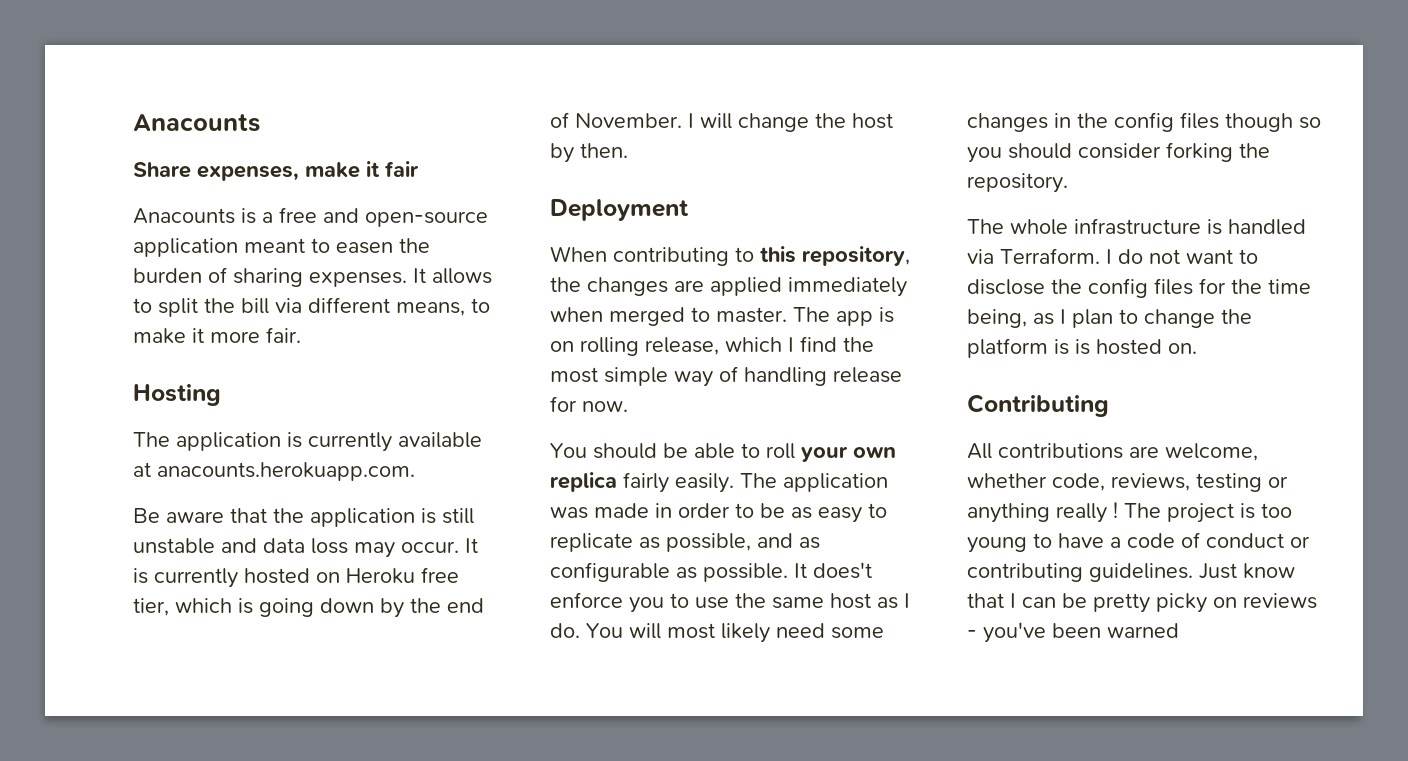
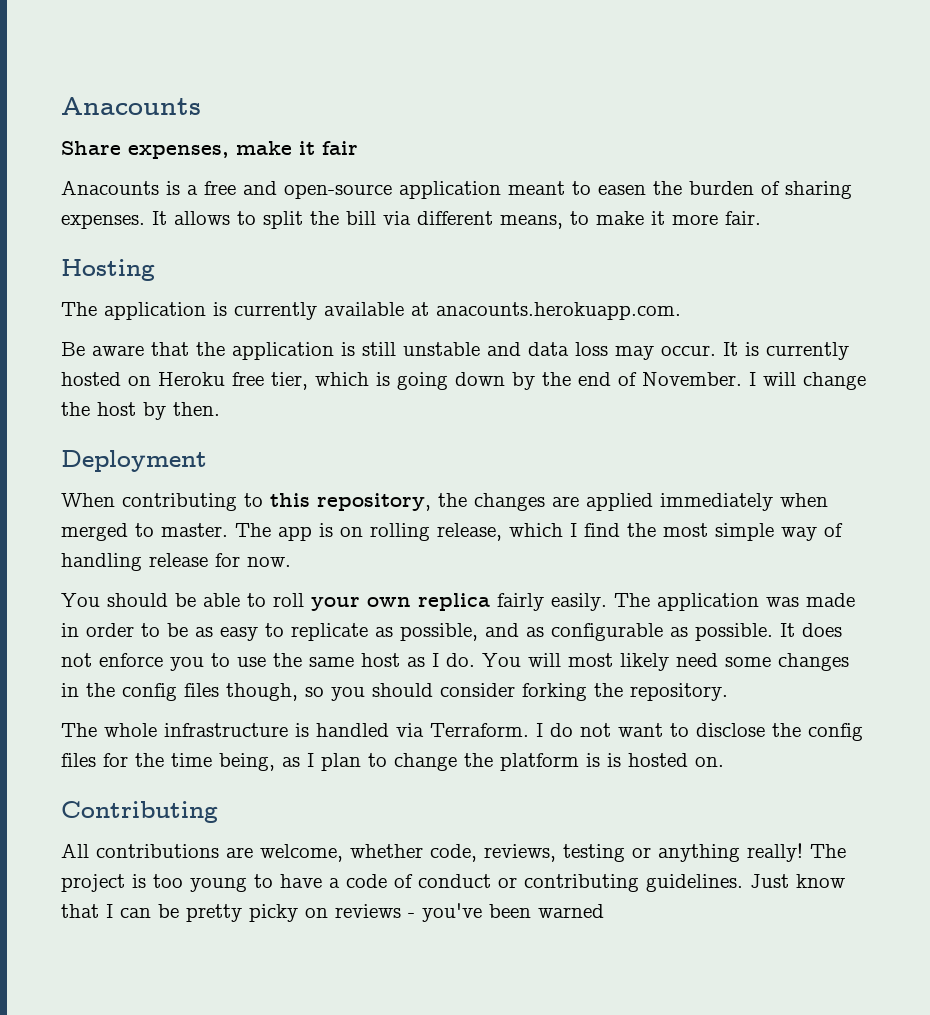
[813,562,872,579] does't -> [802,623,842,637] [61,653,92,667] does not
[1225,113,1293,132] though -> [226,683,298,701] though,
[1056,502,1118,523] really ! -> [747,843,803,862] really!

